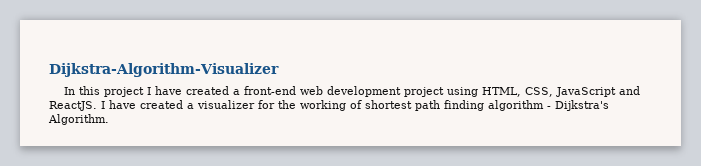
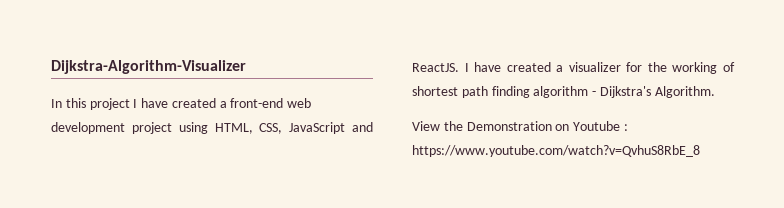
(109, 119) none -> [412,121,628,131] [412,145,700,157] // View the Demonstration on Youtube : https://www.youtube.com/watch?v=QvhuS8RbE_8

